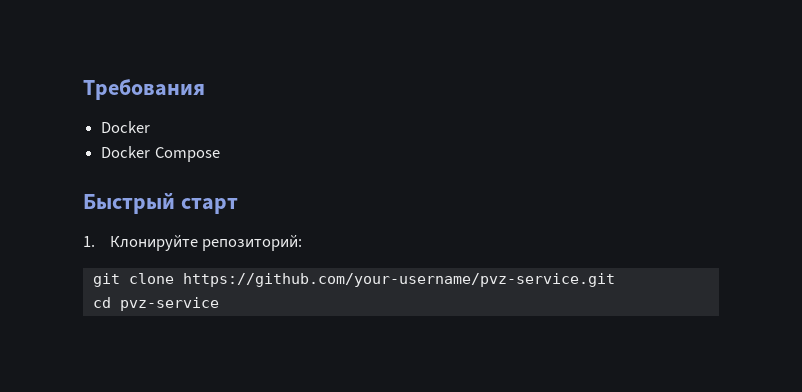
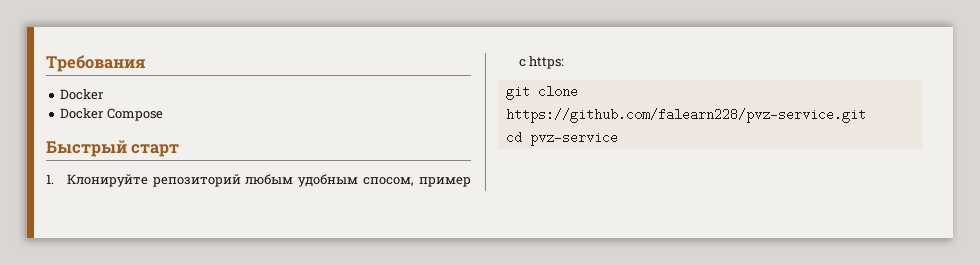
[202,235,303,251] репозиторий: -> [152,174,471,187] [518,56,565,69] репозиторий любым удобным спосом, пример с https:
[182,273,615,287] https://github.com/your-username/pvz-service.git -> [505,108,866,123] https://github.com/falearn228/pvz-service.git

